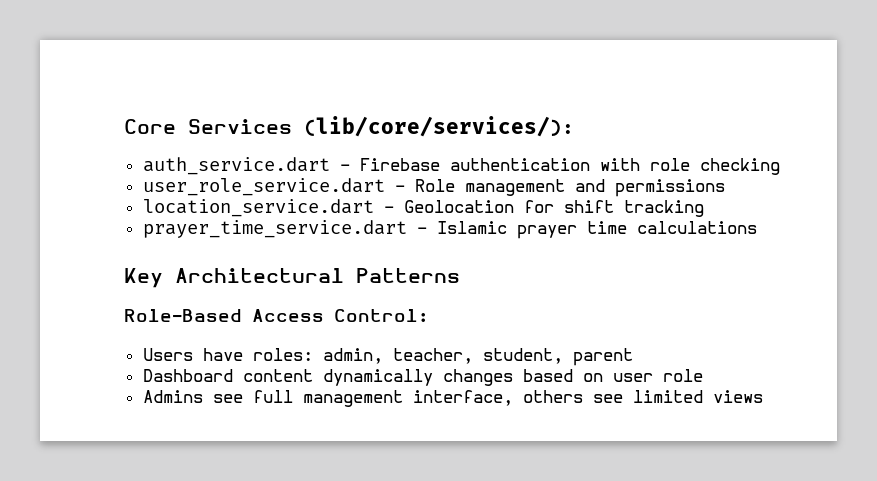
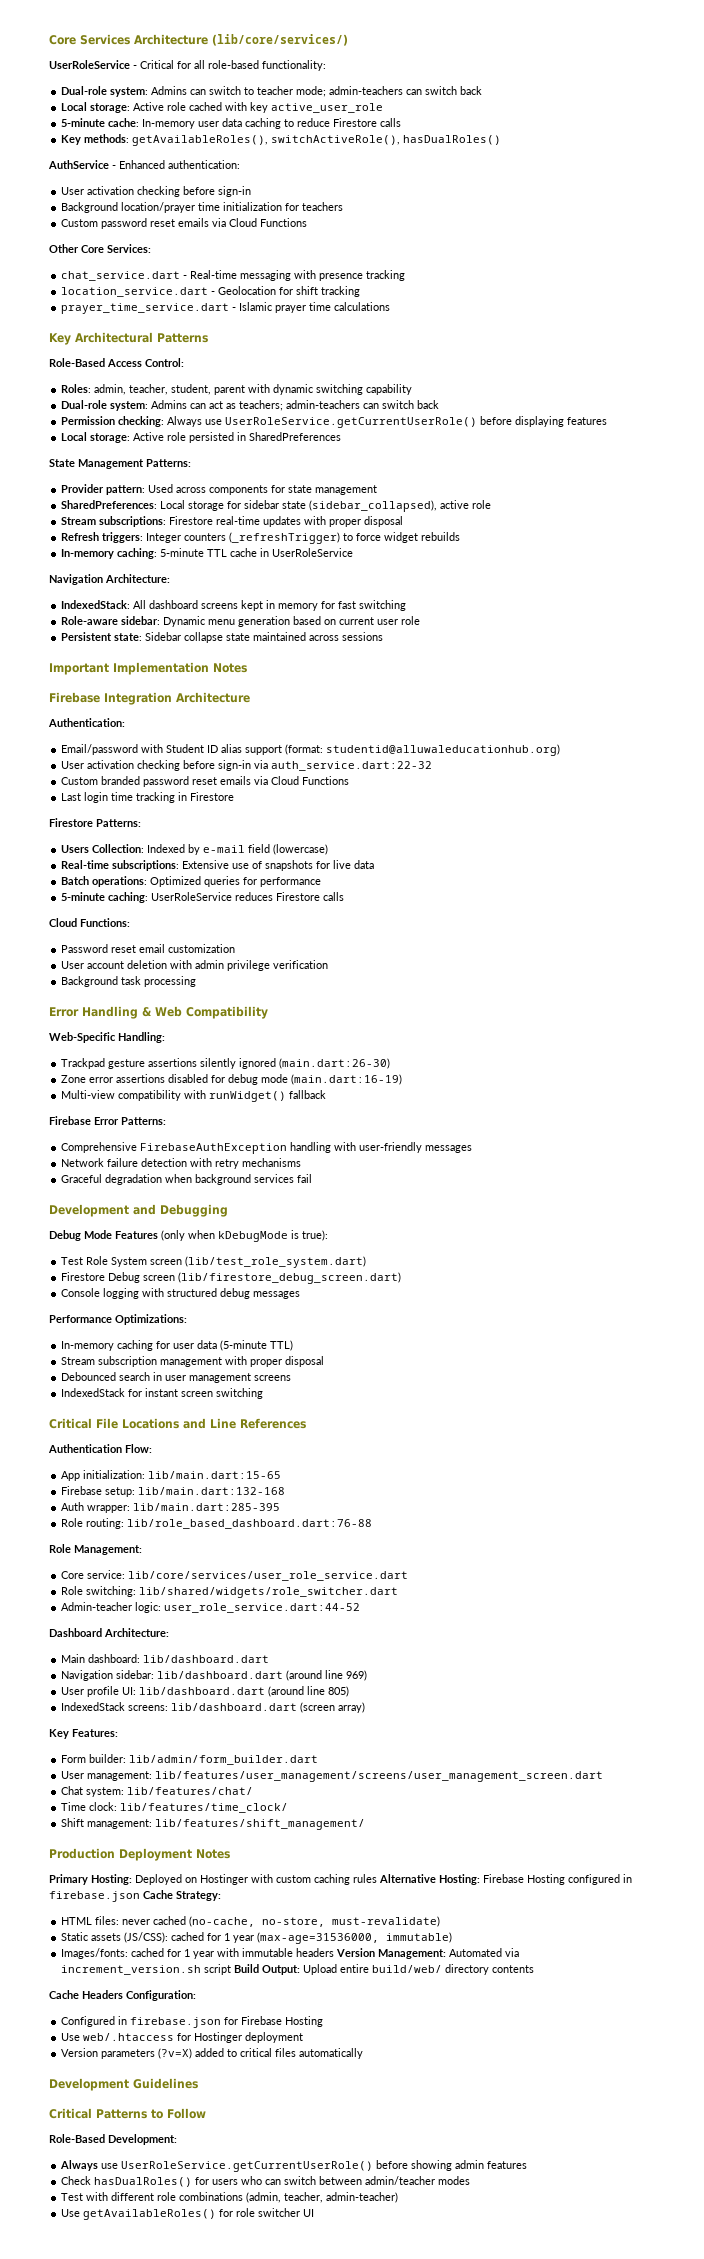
[304,116,574,137] [142,157,780,175] [142,178,725,197] (lib/core/services/): // auth_service.dart - Firebase authentication with role checking // user_role_service.dart - Role management and permissions -> [134,34,348,46] [49,60,326,71] [61,86,483,97] [61,102,384,113] [61,118,402,129] [61,134,502,146] [48,160,240,169] [61,186,252,197] [61,202,344,213] [61,218,308,229] [49,244,151,253] [61,270,406,281] Architecture (lib/core/services/) // UserRoleService - Critical for all role-based functionality: // Dual-role system: Admins can switch to teacher mode; admin-teachers can switch back // Local storage: Active role cached with key active_user_role // 5-minute cache: In-memory user data caching to reduce Firestore calls // Key methods: getAvailableRoles(), switchActiveRole(), hasDualRoles() // AuthService - Enhanced authentication: // User activation checking before sign-in // Background location/prayer time initialization for teachers // Custom password reset emails via Cloud Functions // Other Core Services: // chat_service.dart - Real-time messaging with presence tracking
[142,348,313,361] Users have roles: -> [61,384,92,393] Roles:
[142,369,513,386] // Dashboard content dynamically changes -> [248,384,413,395] [61,400,440,411] [61,416,608,428] [61,432,342,443] [49,459,191,469] [61,484,378,495] [61,500,492,512] [61,516,404,527] [61,532,461,544] [61,548,354,559] [49,574,170,585] [61,600,407,611] [61,616,291,627] with dynamic switching capability // Dual-role system: Admins can act as teachers; admin-teachers can switch back // Permission checking: Always use UserRoleService.getCurrentUserRole() before displaying features // Local storage: Active role persisted in SharedPreferences // State Management Patterns: // Provider pattern: Used across components for state management // SharedPreferences: Local storage for sidebar state (sidebar_collapsed), active role // Stream subscriptions: Firestore real-time updates with proper disposal // Refresh triggers: Integer counters (_refreshTrigger) to force widget rebuilds // In-memory caching: 5-minute TTL cache in UserRoleService // Navigation Architecture: // IndexedStack: All dashboard screens kept in memory for fast switching // Role-aware sidebar: Dynamic menu generation
(603, 377) none -> [339,617,375,625] current
[142,390,763,407] Admins see full management interface, others see limited views -> [61,632,384,643] [49,662,247,675] [49,692,250,705] [48,718,125,727] [61,744,561,756] [61,760,433,771] [61,776,350,787] [61,792,235,803] [49,818,141,827] [61,844,329,855] [61,860,375,871] [61,876,322,887] [61,892,345,903] [49,918,130,927] [61,944,236,953] [61,960,329,971] [61,976,197,987] [49,1006,268,1019] [49,1032,165,1043] [61,1058,391,1069] [61,1074,403,1085] [61,1090,327,1102] [49,1116,166,1125] [61,1142,473,1154] [61,1158,302,1169] [61,1174,313,1185] [49,1204,228,1217] [49,1230,328,1242] [61,1256,367,1268] [61,1272,402,1284] [61,1288,301,1299] [49,1314,187,1325] [61,1340,294,1351] [61,1356,325,1367] [61,1372,292,1383] [61,1388,264,1399] [49,1418,306,1429] [48,1444,152,1453] [61,1470,282,1481] [61,1486,286,1497] [61,1502,281,1513] [61,1518,373,1529] [49,1544,142,1555] [61,1570,409,1581] [61,1586,399,1598] [61,1602,361,1613] [49,1628,169,1637] [61,1654,270,1663] [61,1670,368,1681] [61,1686,350,1697] [61,1702,366,1713] [49,1729,118,1739] [61,1754,319,1765] [61,1771,604,1782] [61,1786,254,1797] [61,1802,289,1813] [61,1818,366,1830] [49,1848,230,1861] [49,1874,632,1885] [49,1890,221,1902] [61,1916,441,1927] [61,1932,453,1944] [61,1948,520,1959] [61,1964,535,1975] [49,1990,196,2001] [61,2016,324,2028] [61,2032,304,2043] [61,2048,364,2059] [49,2078,198,2091] [49,2108,206,2119] [49,2134,177,2145] [60,2160,528,2172] [61,2176,471,2187] [61,2192,399,2203] [61,2208,315,2220] Persistent state: Sidebar collapse state maintained across sessions // Important Implementation Notes // Firebase Integration Architecture // Authentication: // Email/password with Student ID alias support (format: studentid@alluwaleducationhub.org) // User activation checking before sign-in via auth_service.dart:22-32 // Custom branded password reset emails via Cloud Functions // Last login time tracking in Firestore // Firestore Patterns: // Users Collection: Indexed by e-mail field (lowercase) // Real-time subscriptions: Extensive use of snapshots for live data // Batch operations: Optimized queries for performance // 5-minute caching: UserRoleService reduces Firestore calls // Cloud Functions: // Password reset email customization // User account deletion with admin privilege verification // Background task processing // Error Handling & Web Compatibility // Web-Specific Handling: // Trackpad gesture assertions silently ignored (main.dart:26-30) // Zone error assertions disabled for debug mode (main.dart:16-19) // Multi-view compatibility with runWidget() fallback // Firebase Error Patterns: // Comprehensive FirebaseAuthException handling with user-friendly messages // Network failure detection with retry mechanisms // Graceful degradation when background services fail // Development and Debugging // Debug Mode Features (only when kDebugMode is true): // Test Role System screen (lib/test_role_system.dart) // Firestore Debug screen (lib/firestore_debug_screen.dart) // Console logging with structured debug messages // Performance Optimizations: // In-memory caching for user data (5-minute TTL) // Stream subscription management with proper disposal // Debounced search in user management screens // IndexedStack for instant screen switching // Critical File Locations and Line References // Authentication Flow: // App initialization: lib/main.dart:15-65 // Firebase setup: lib/main.dart:132-168 // Auth wrapper: lib/main.dart:285-395 // Role routing: lib/role_based_dashboard.dart:76-88 // Role Management: // Core service: lib/core/services/user_role_service.dart // Role switching: lib/shared/widgets/role_switcher.dart // Admin-teacher logic: user_role_service.dart:44-52 // Dashboard Architecture: // Main dashboard: lib/dashboard.dart // Navigation sidebar: lib/dashboard.dart (around line 969) // User profile UI: lib/dashboard.dart (around line 805) // IndexedStack screens: lib/dashboard.dart (screen array) // Key Features: // Form builder: lib/admin/form_builder.dart // User management: lib/features/user_management/screens/user_management_screen.dart // Chat system: lib/features/chat/ // Time clock: lib/features/time_clock/ // Shift management: lib/features/shift_management/ // Production Deployment Notes // Primary Hosting: Deployed on Hostinger with custom caching rules Alternative Hosting: Firebase Hosting configured in firebase.json Cache Strategy: // HTML files: never cached (no-cache, no-store, must-revalidate) // Static assets (JS/CSS): cached for 1 year (max-age=31536000, immutable) // Images/fonts: cached for 1 year with immutable headers Version Management: Automated via increment_version.sh script Build Output: Upload entire build/web/ directory contents // Cache Headers Configuration: // Configured in firebase.json for Firebase Hosting // Use web/.htaccess for Hostinger deployment // Version parameters (?v=X) added to critical files automatically // Development Guidelines // Critical Patterns to Follow // Role-Based Development: // Always use UserRoleService.getCurrentUserRole() before showing admin features // Check hasDualRoles() for users who can switch between admin/teacher modes // Test with different role combinations (admin, teacher, admin-teacher) // Use getAvailableRoles() for role switcher UI

